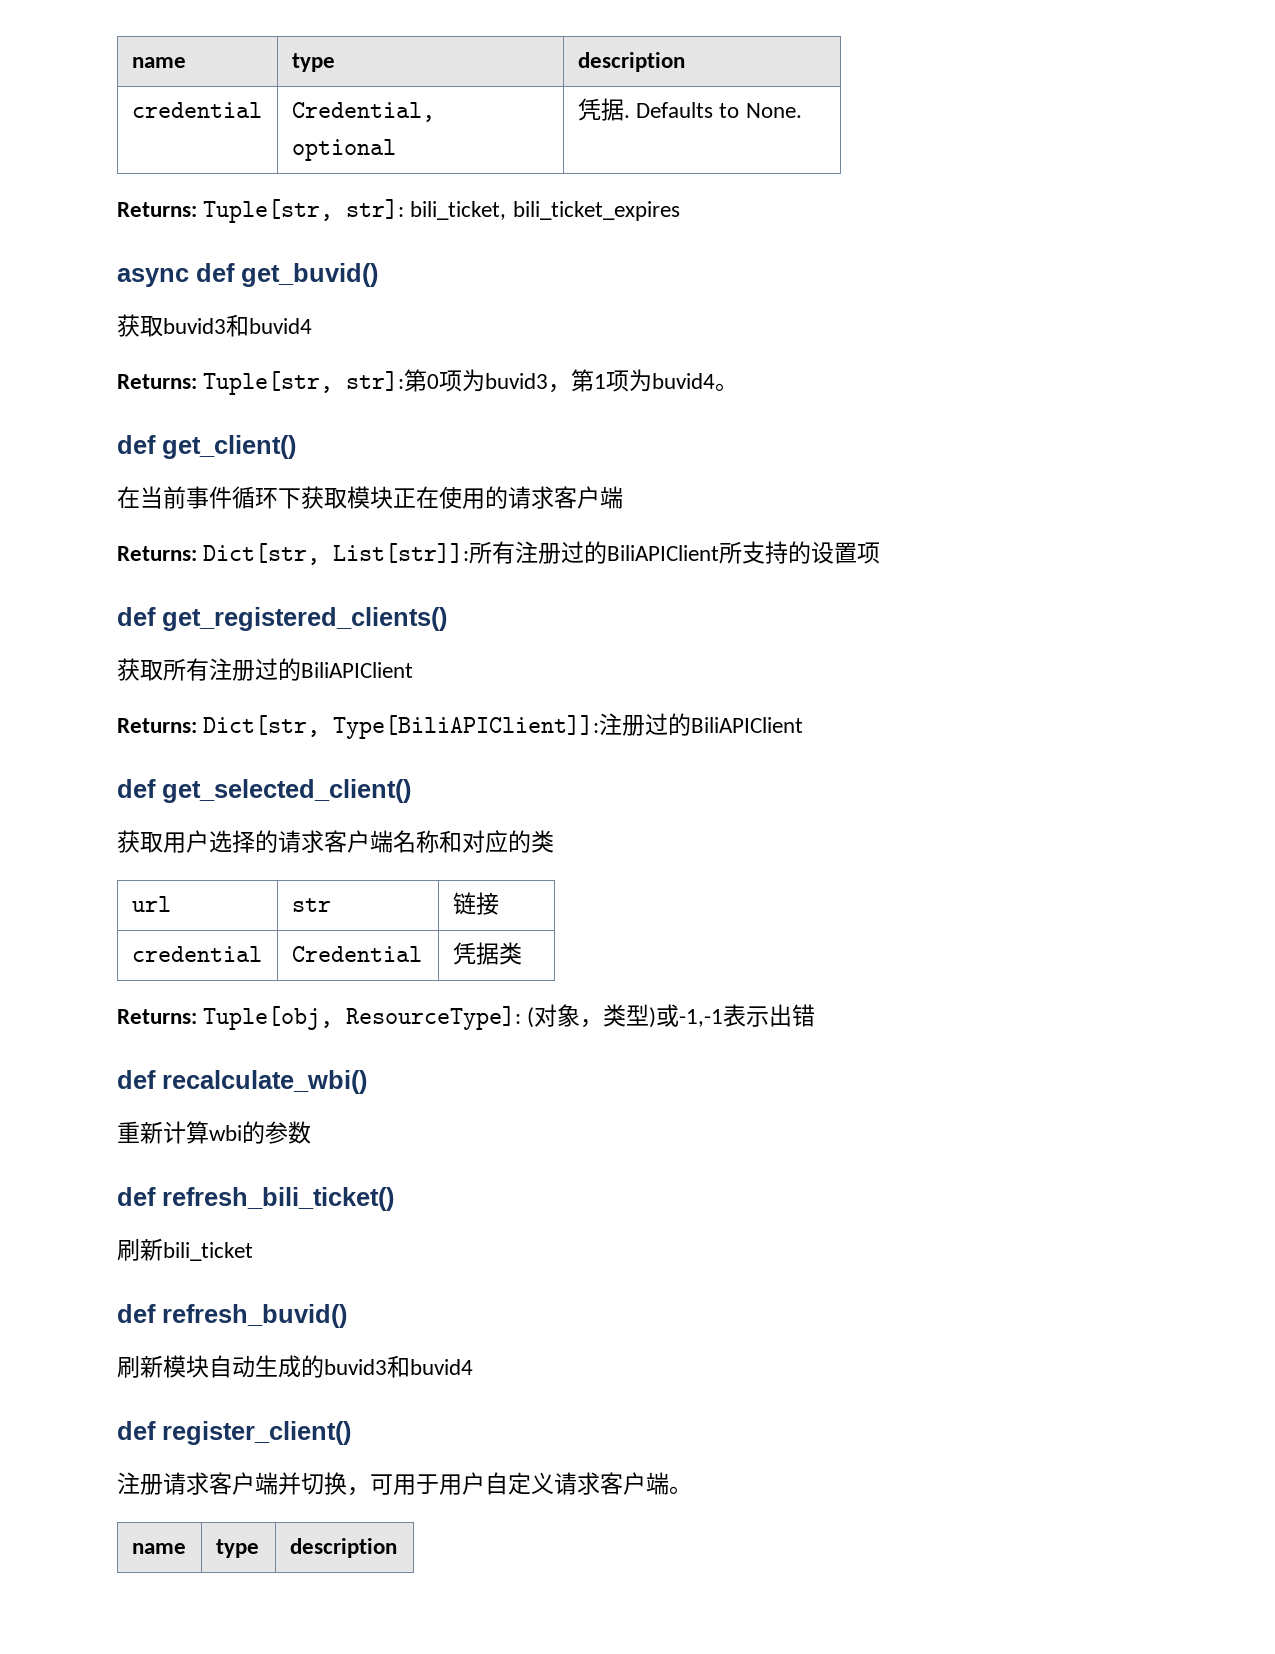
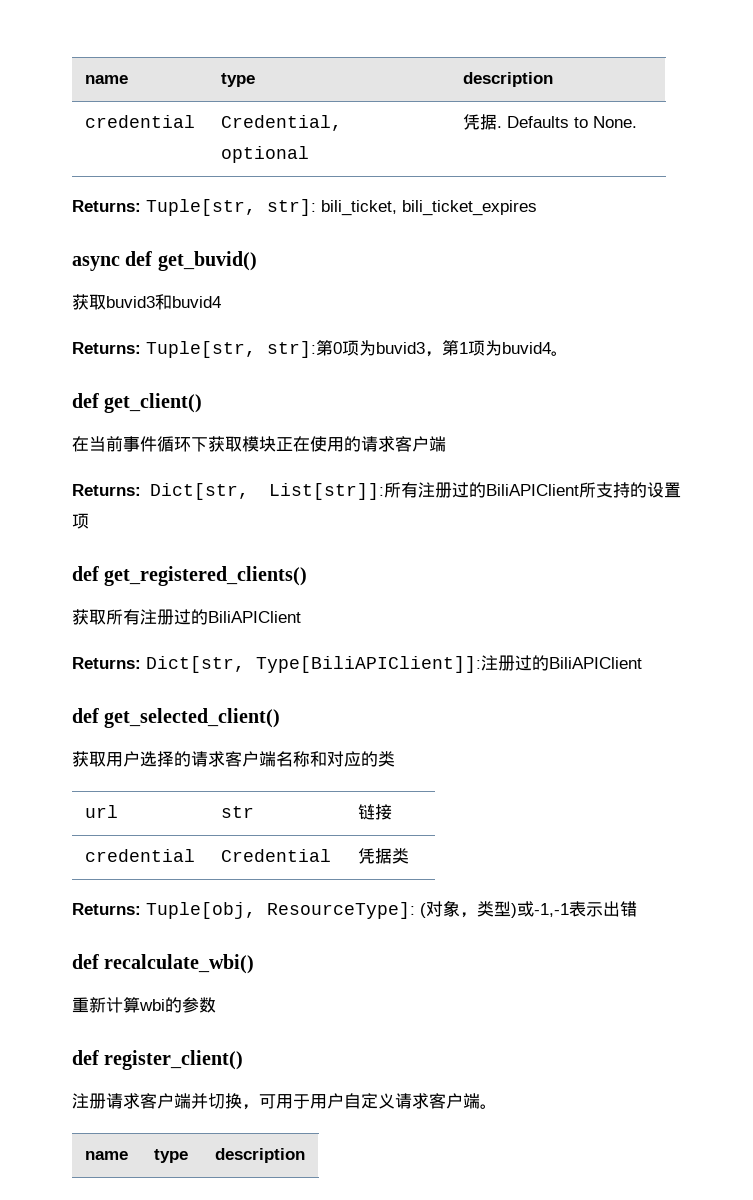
[117,1187,394,1211] [117,1238,253,1261] [117,1304,347,1328] [117,1355,473,1378] // def refresh_bili_ticket() // 刷新bili_ticket // def refresh_buvid() // 刷新模块自动生成的buvid3和buvid4 -> (216, 1005) none

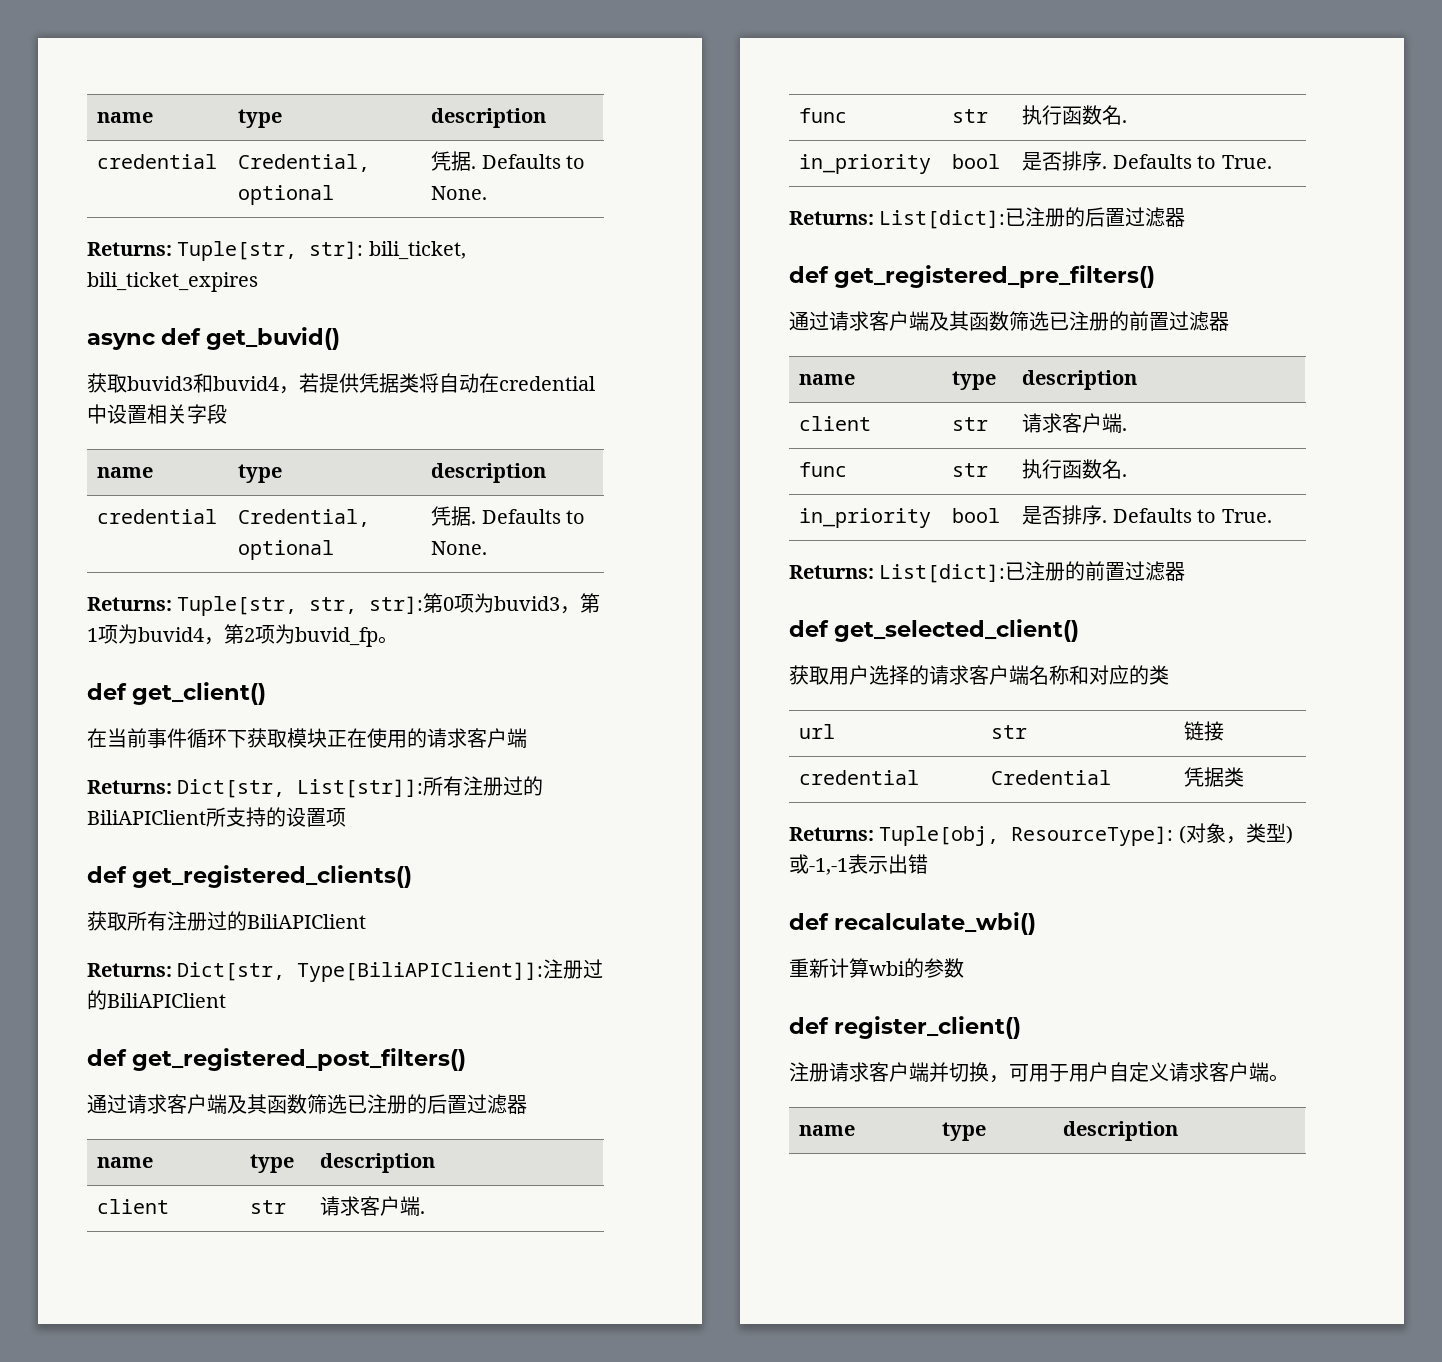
[72,341,256,358] // Returns: Tuple[str, -> [279,373,595,394] [87,404,227,424] [97,467,154,478] [238,464,283,483] [431,463,547,483] [97,509,218,524] [238,509,371,527] [238,540,335,560] [431,506,586,526] [431,541,488,555] [87,596,358,616] ，若提供凭据类将自动在credential中设置相关字段 // name | type | description // credential | Credential, optional | 凭据. Defaults to None. // Returns: Tuple[str, str,
(551, 348) none -> [204,624,378,647] ，第2项为buvid_fp
(642, 663) none -> [87,1048,467,1071] [87,1094,527,1114] [97,1157,154,1168] [250,1154,295,1173] [320,1153,436,1173] [97,1199,170,1214] [250,1200,287,1214] [320,1196,426,1216] [799,108,848,123] [952,109,989,123] [1022,105,1128,125] [799,154,932,174] [952,154,1001,169] [1022,151,1272,171] [789,207,1186,229] [789,265,1156,288] [789,311,1229,331] [799,374,856,385] [952,371,997,390] [1022,370,1138,390] [799,416,872,431] [952,417,989,431] [1022,413,1128,433] [799,462,848,477] [952,463,989,477] [1022,459,1128,479] [799,508,932,528] [952,508,1001,523] [1022,505,1272,525] [789,561,1186,583] // def get_registered_post_filters() // 通过请求客户端及其函数筛选已注册的后置过滤器 // name | type | description // client | str | 请求客户端. // func | str | 执行函数名. // in_priority | bool | 是否排序. Defaults to True. // Returns: List[dict]:已注册的后置过滤器 // def get_registered_pre_filters() // 通过请求客户端及其函数筛选已注册的前置过滤器 // name | type | description // client | str | 请求客户端. // func | str | 执行函数名. // in_priority | bool | 是否排序. Defaults to True. // Returns: List[dict]:已注册的前置过滤器

